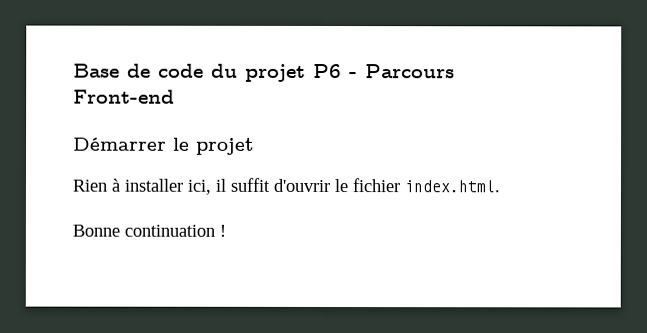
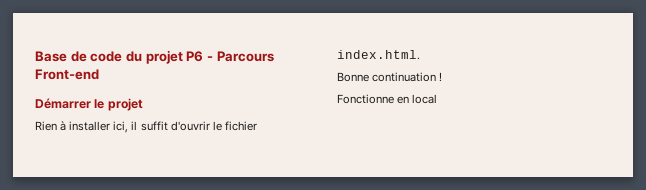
(226, 230) none -> [337,94,438,104] // Fonctionne en local

